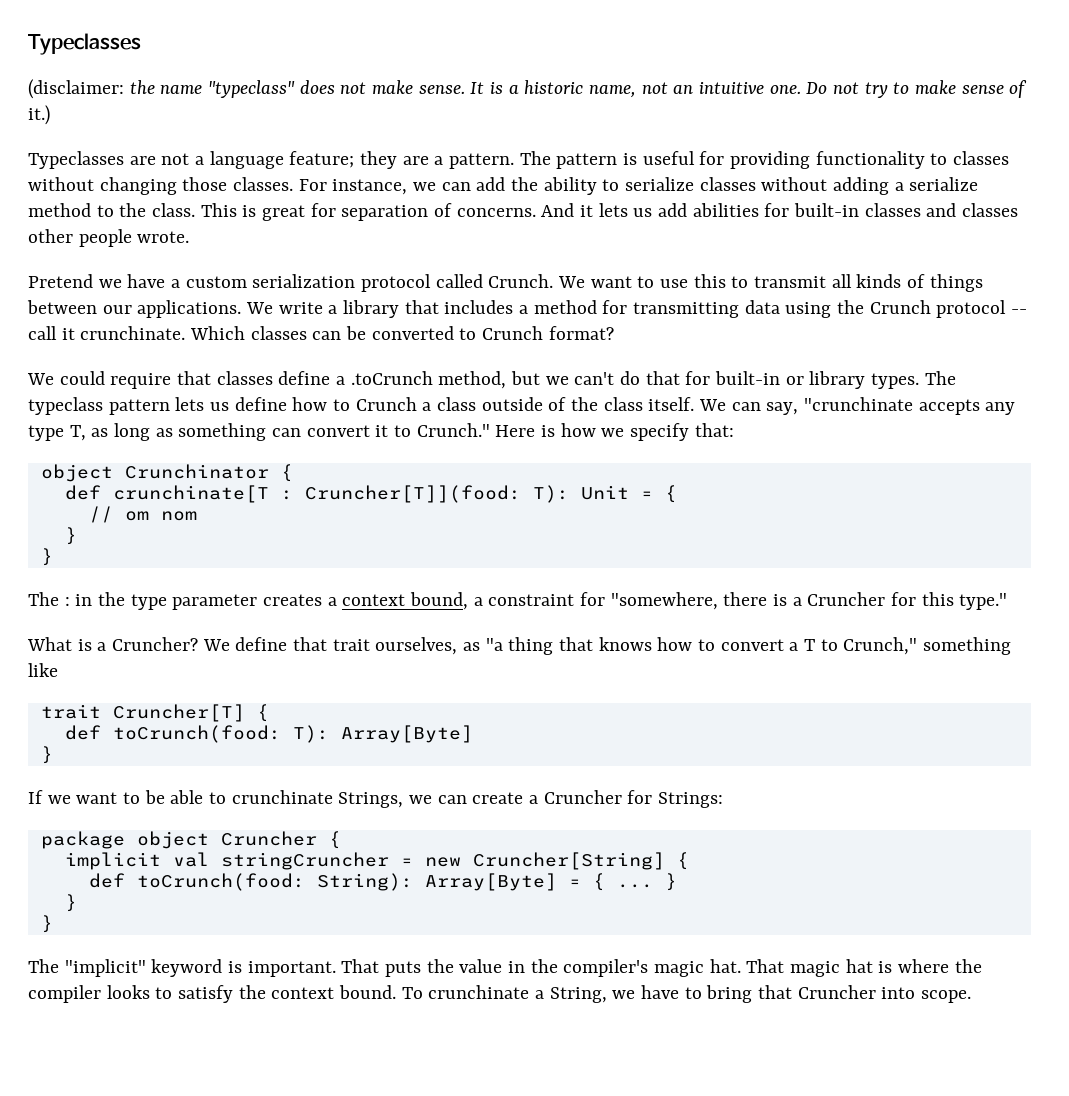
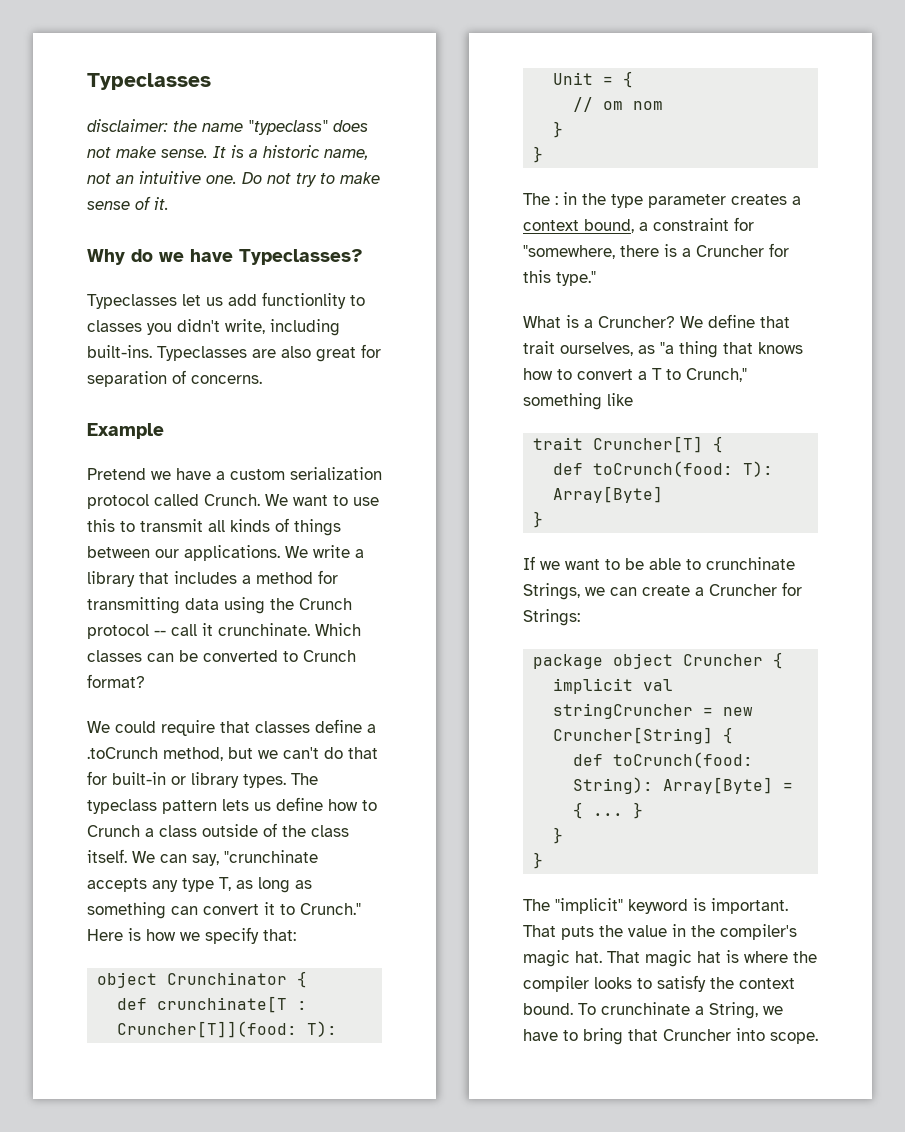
[28,79,124,99] (disclaimer: -> [87,119,168,132] disclaimer:
[28,105,50,125] [28,151,1010,169] [28,177,979,195] [28,203,257,217] it.) // Typeclasses are not a language feature; they are a pattern. The pattern is useful for providing functionality to classes without changing those classes. For instance, we can add the ability to serialize classes without adding a serialize method to the class. This is -> [154,197,169,210] [87,249,363,265] [87,292,365,309] [87,319,340,336] [87,345,311,361] it. // Why do we have Typeclasses? // Typeclasses let us add functionlity to classes you didn't write, including built-ins. Typeclasses are also
[541,203,1019,217] [28,229,190,247] And it lets us add abilities for built-in classes and classes other people wrote. -> [87,423,164,439] // Example

